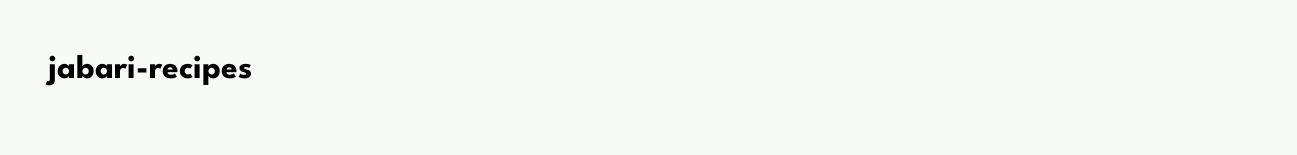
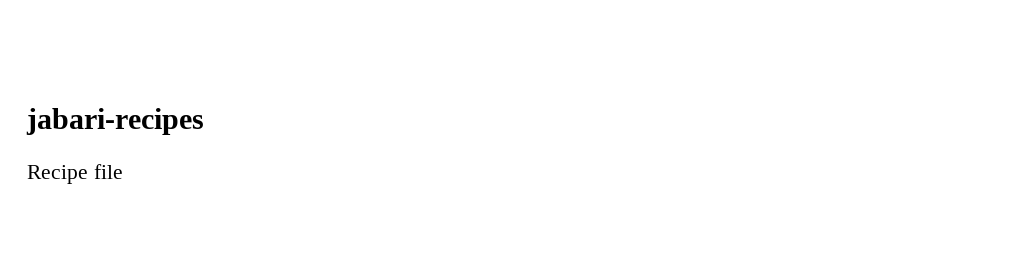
(252, 70) none -> [27,164,123,184] // Recipe file

